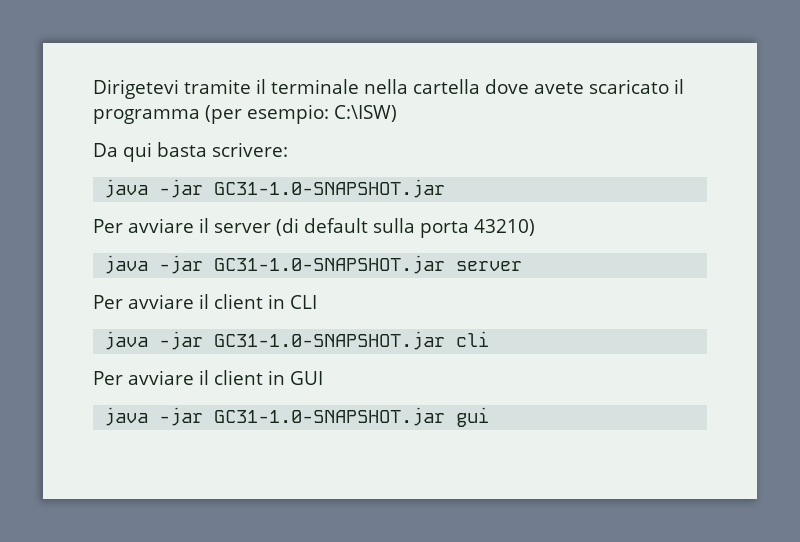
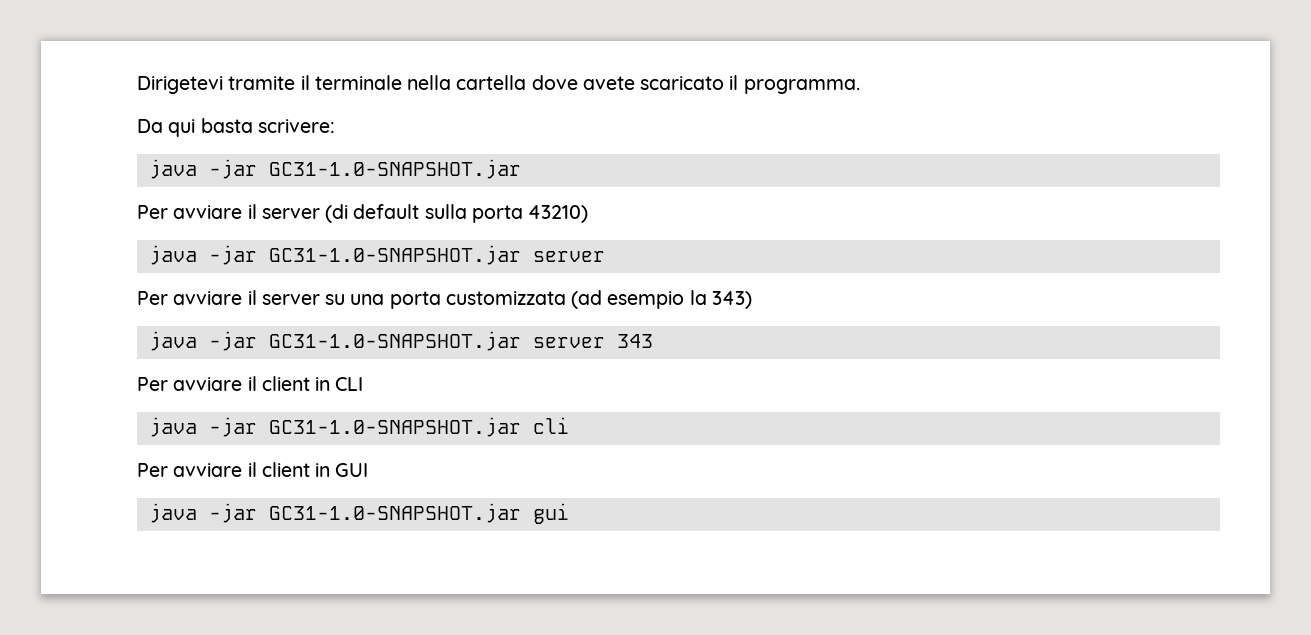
[93,104,397,124] programma (per esempio: C:\ISW) -> [743,79,860,94] programma.
(523, 266) none -> [137,290,752,309] [148,331,653,351] // Per avviare il server su una porta customizzata (ad esempio la 343) // java -jar GC31-1.0-SNAPSHOT.jar server 343

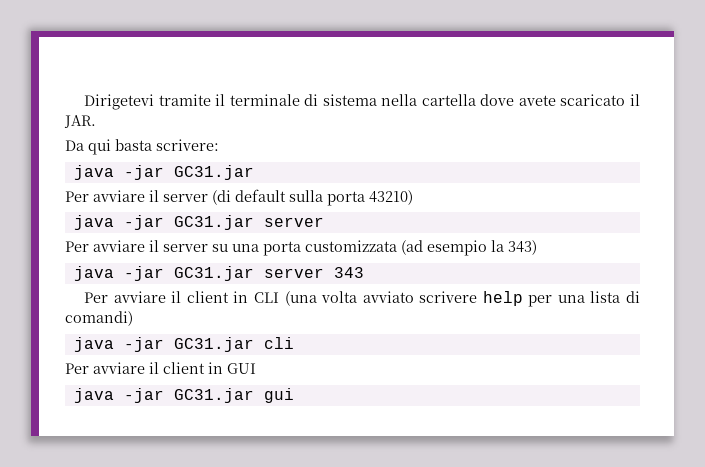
(402, 82) none -> [304,94,377,106] di sistema
[743,79,860,94] programma. -> [64,115,96,128] JAR.
[268,159,521,179] GC31-1.0-SNAPSHOT.jar -> [173,165,254,180] GC31.jar
[268,245,521,265] GC31-1.0-SNAPSHOT.jar -> [173,215,254,230] GC31.jar
[268,331,521,351] GC31-1.0-SNAPSHOT.jar -> [173,266,254,281] GC31.jar
[148,417,521,437] // java -jar GC31-1.0-SNAPSHOT.jar -> [284,291,640,307] [65,311,133,326] [73,337,254,352] (una volta avviato scrivere help per una lista di comandi) // java -jar GC31.jar
[268,503,521,523] GC31-1.0-SNAPSHOT.jar -> [173,388,254,403] GC31.jar

